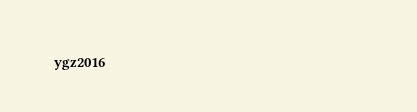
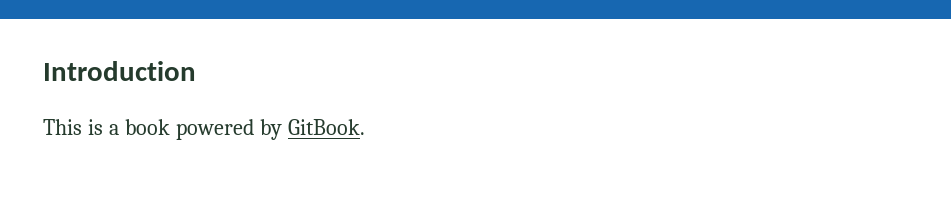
[54,58,105,70] ygz2016 -> [43,61,196,81] [43,119,365,140] Introduction // This is a book powered by GitBook.

